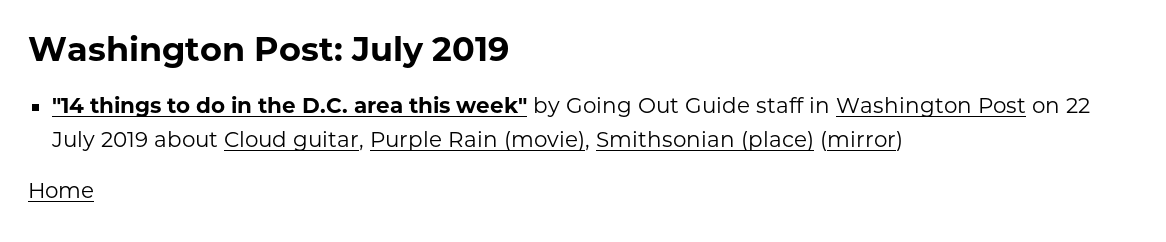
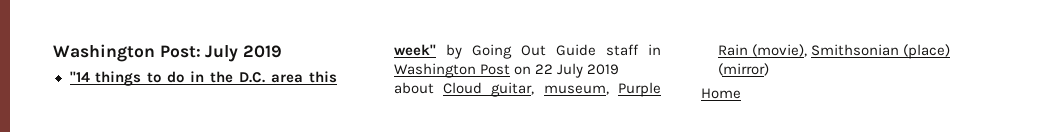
(364, 141) none -> [543,85,609,95] museum,

